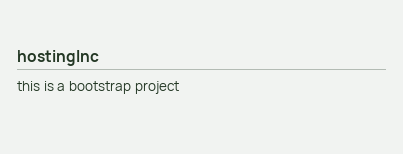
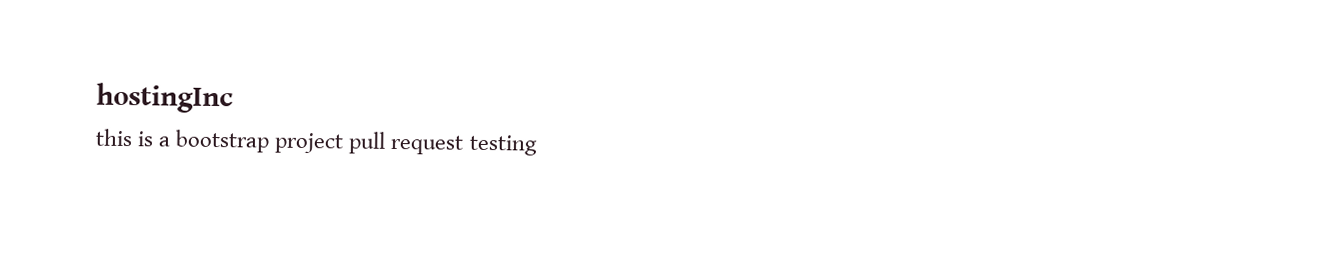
(179, 87) none -> [348,131,538,156] pull request testing

